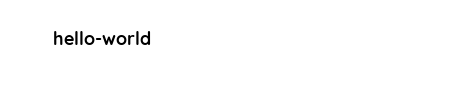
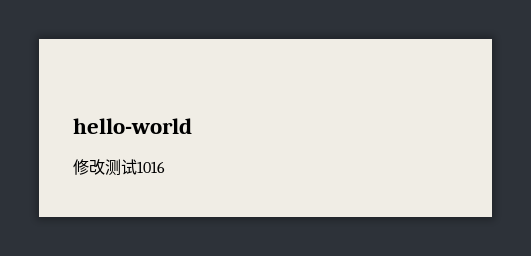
(151, 38) none -> [73,159,165,176] // 修改测试1016

